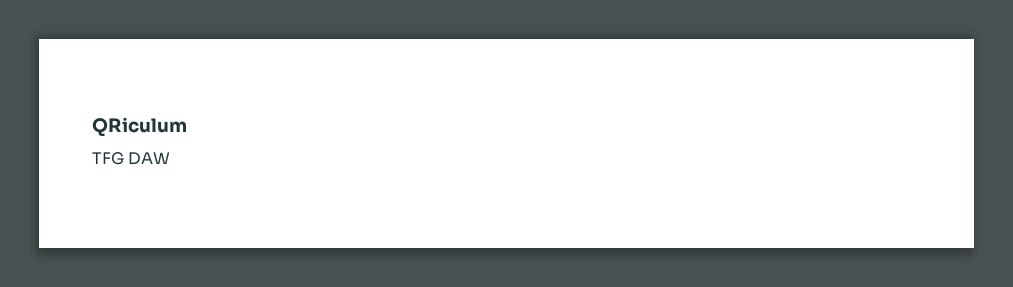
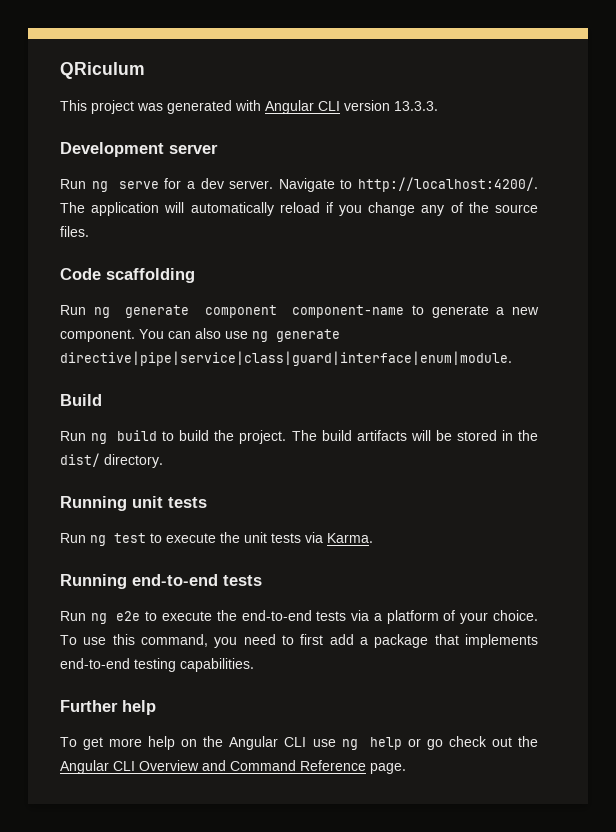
[92,152,171,165] TFG DAW -> [60,100,438,114] [60,142,218,157] [60,177,538,192] [60,202,538,216] [60,226,89,237] [60,268,195,283] [60,305,539,318] [60,328,340,342] [60,351,512,366] [60,394,102,406] [60,430,538,444] [60,453,163,468] [60,496,207,511] [60,532,373,546] [60,574,262,589] [60,610,538,624] [60,634,538,648] [60,658,254,672] [60,700,156,715] [60,736,538,750] [60,760,406,774] This project was generated with Angular CLI version 13.3.3. // Development server // Run ng serve for a dev server. Navigate to http://localhost:4200/. The application will automatically reload if you change any of the source files. // Code scaffolding // Run ng generate component component-name to generate a new component. You can also use ng generate directive|pipe|service|class|guard|interface|enum|module. // Build // Run ng build to build the project. The build artifacts will be stored in the dist/ directory. // Running unit tests // Run ng test to execute the unit tests via Karma. // Running end-to-end tests // Run ng e2e to execute the end-to-end tests via a platform of your choice. To use this command, you need to first add a package that implements end-to-end testing capabilities. // Further help // To get more help on the Angular CLI use ng help or go check out the Angular CLI Overview and Command Reference page.

